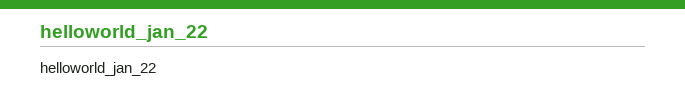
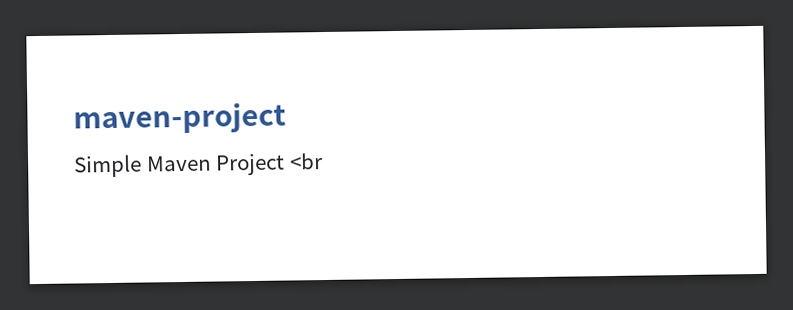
[40,25,208,42] [40,62,156,76] helloworld_jan_22 // helloworld_jan_22 -> [73,102,286,135] [73,153,323,178] maven-project // Simple Maven Project <br

